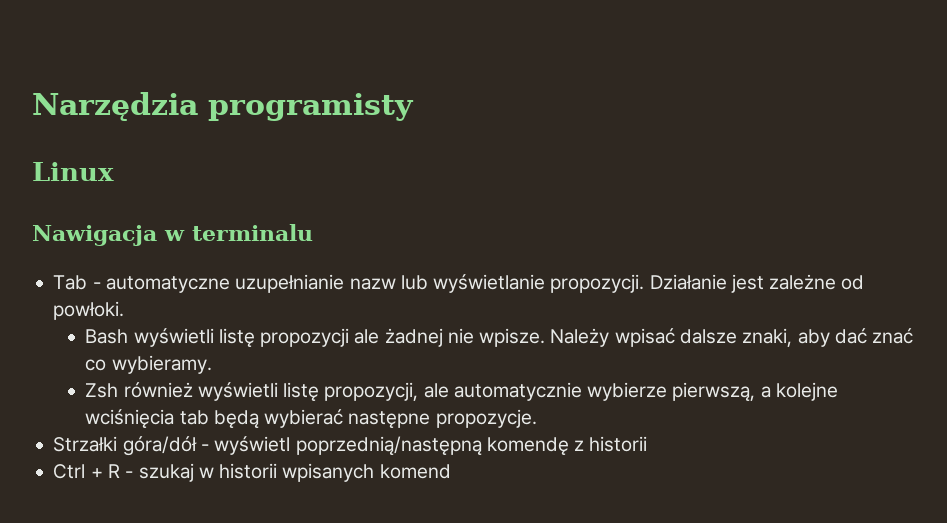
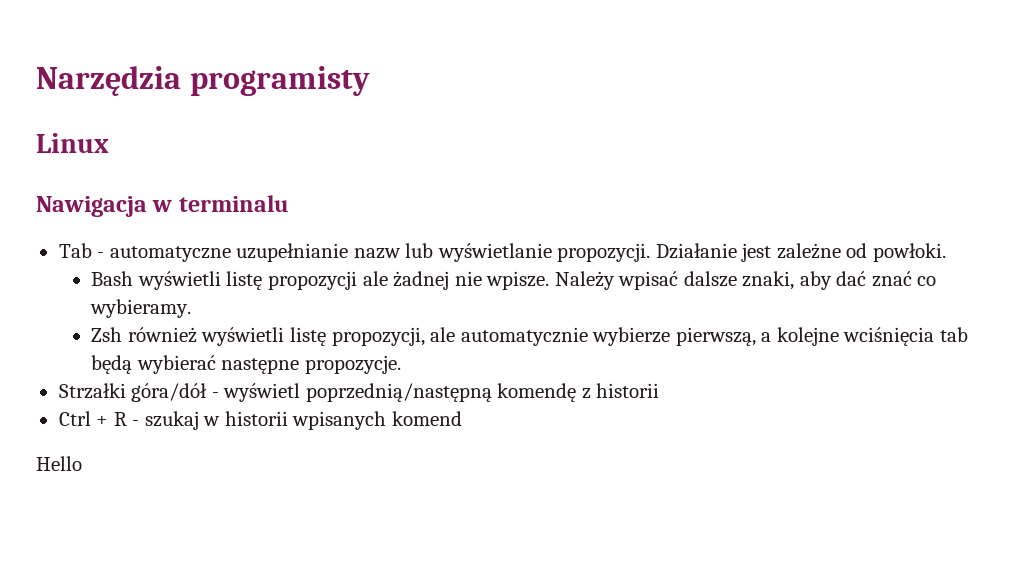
(451, 471) none -> [36,456,82,471] // Hello

